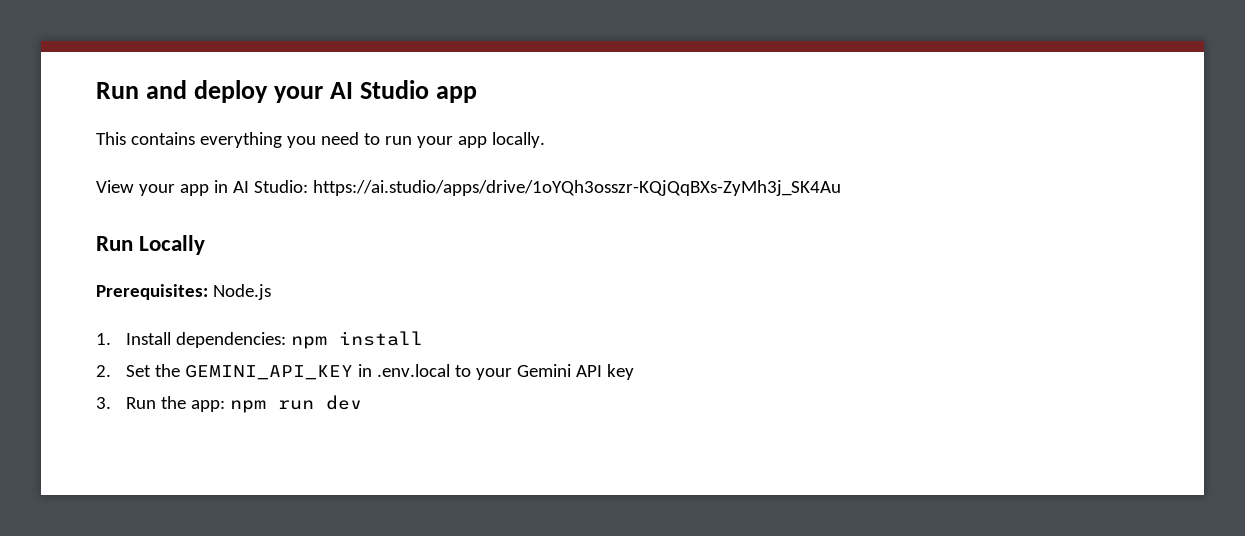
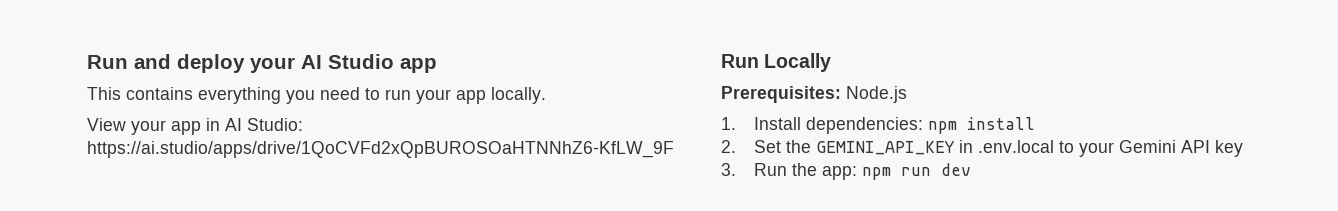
[312,180,841,196] https://ai.studio/apps/drive/1oYQh3osszr-KQjQqBXs-ZyMh3j_SK4Au -> [87,141,674,158] https://ai.studio/apps/drive/1QoCVFd2xQpBUROSOaHTNNhZ6-KfLW_9F

